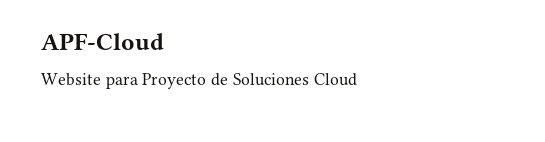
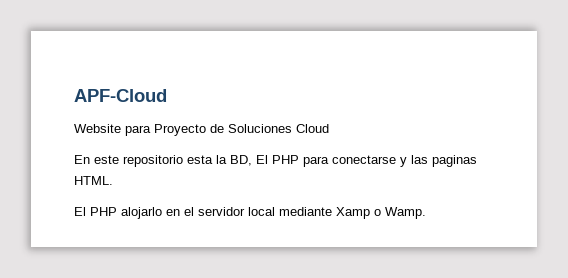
(357, 79) none -> [74,155,477,167] [74,176,113,185] [74,207,426,219] // En este repositorio esta la BD, El PHP para conectarse y las paginas HTML. // El PHP alojarlo en el servidor local mediante Xamp o Wamp.

